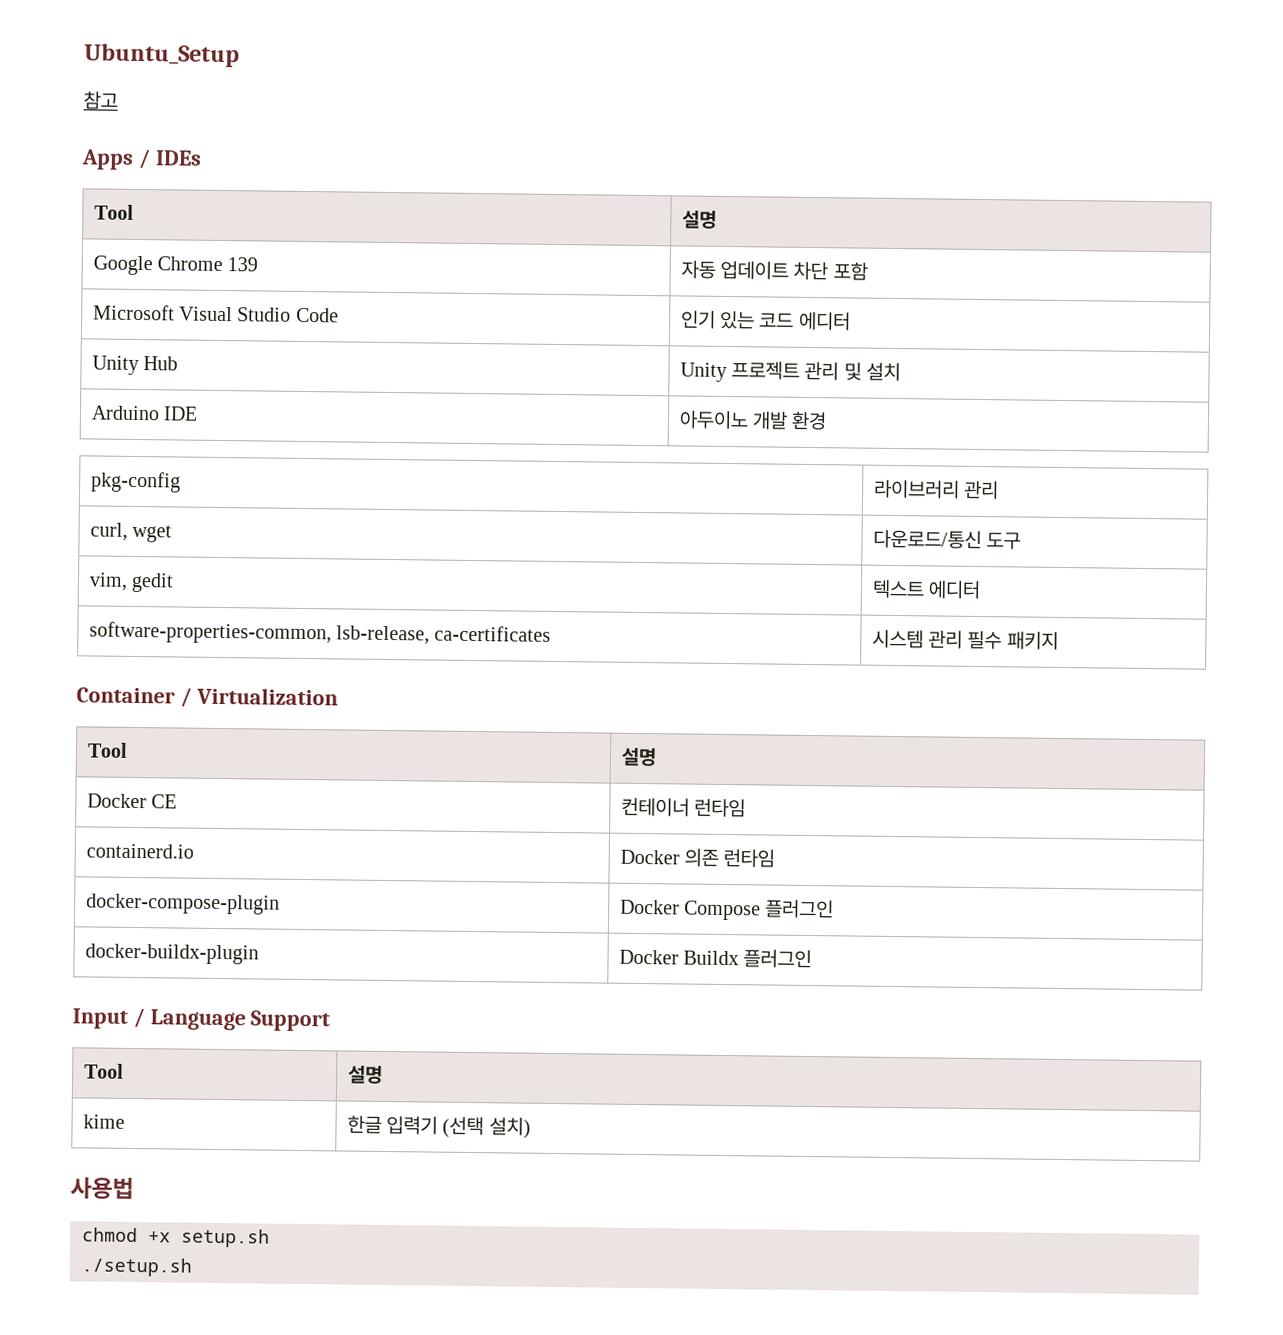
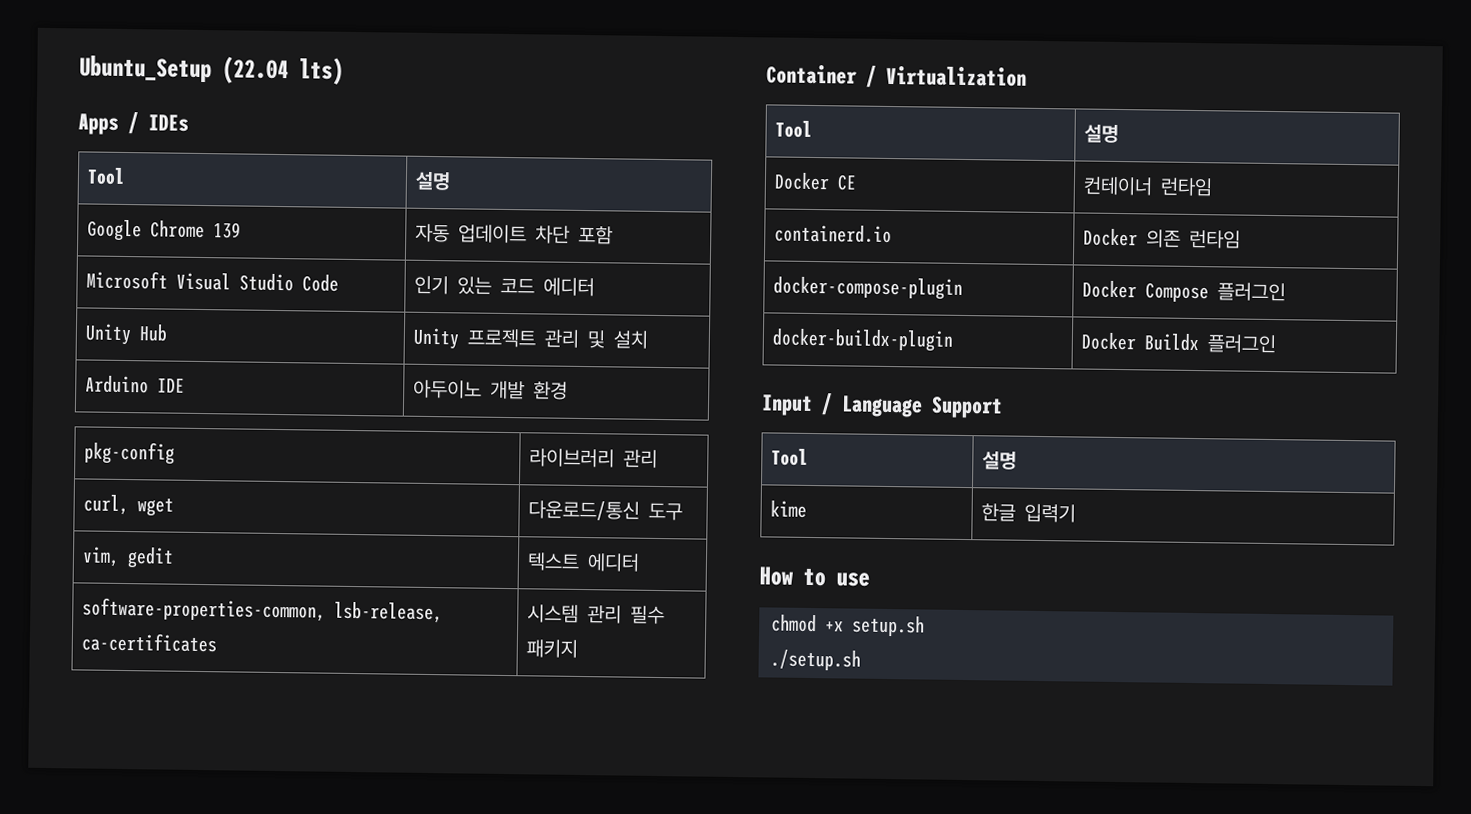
[83,91,118,110] // 참고 -> [222,56,344,85] (22.04 lts)
[442,1116,531,1139] [70,1176,134,1201] (선택 설치) // 사용법 -> [759,566,870,587] // How to use

